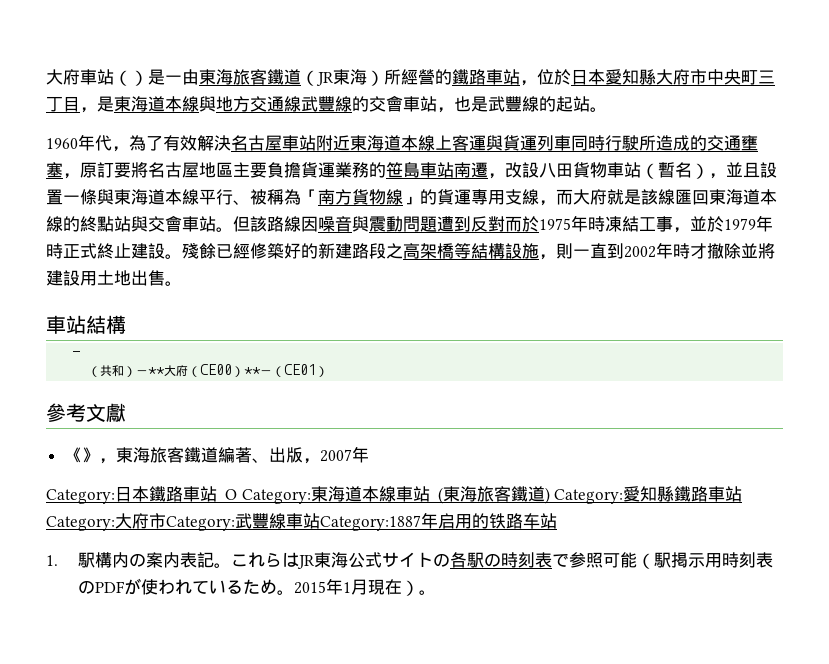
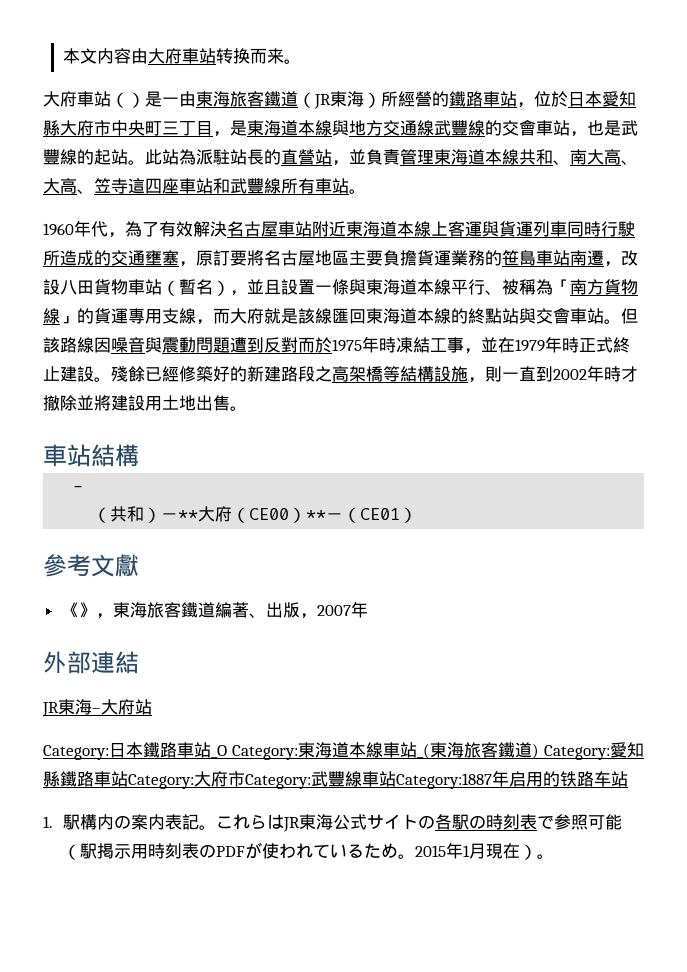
(46, 77) none -> [62,48,301,64] 本文内容由大府車站转换而来。 //
(607, 109) none -> [145,149,638,166] [43,177,366,194] 此站為派駐站長的直營站，並負責管理東海道本線共和、南大高、大高、笠寺這四座車站和武豐線所有車站。
[707,216,724,232] 於 -> [498,337,515,353] 在
(369, 454) none -> [43,651,139,674] [42,699,152,717] // 外部連結 // JR東海–大府站

